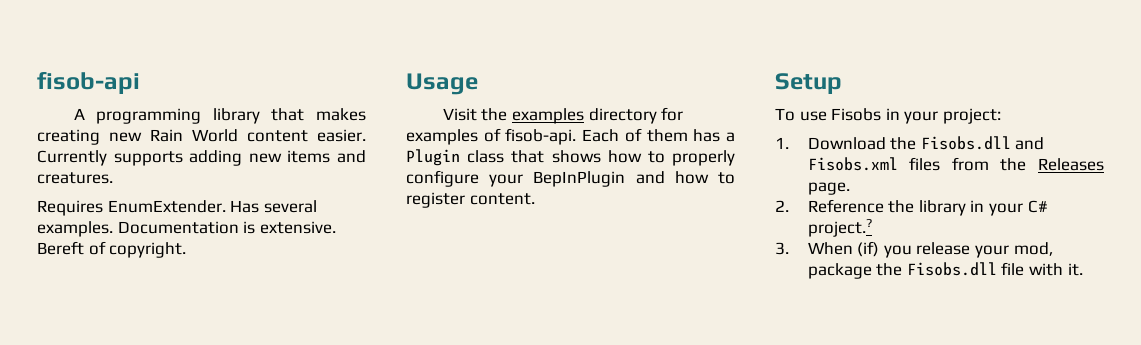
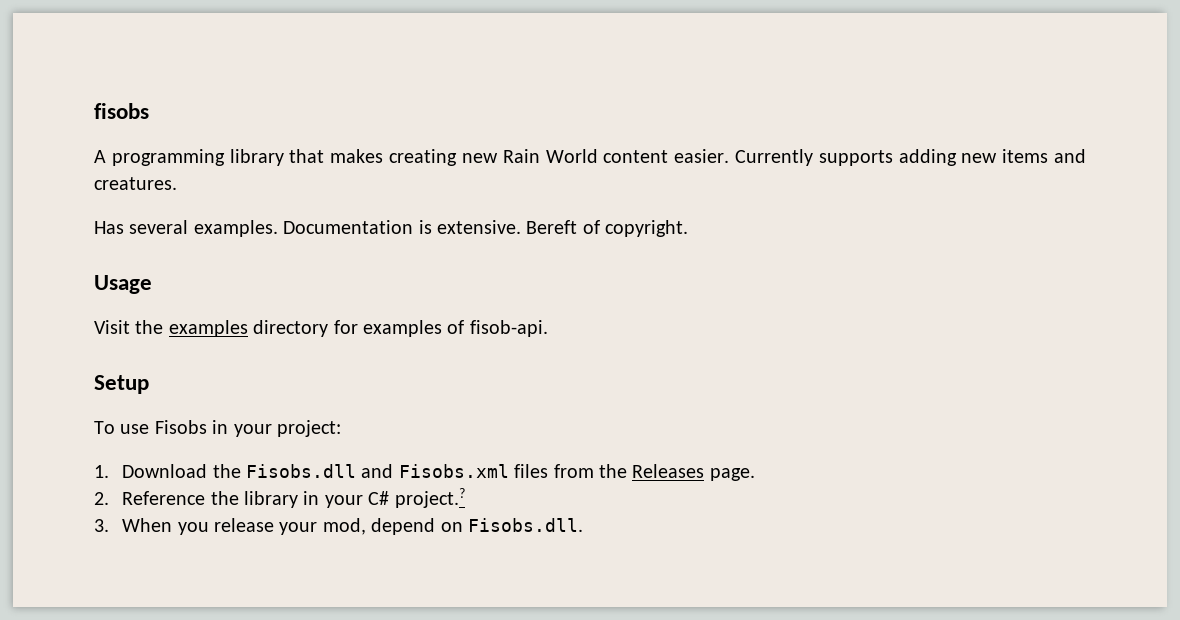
[37,71,140,94] fisob-api -> [94,103,149,119] fisobs
[37,200,226,216] Requires EnumExtender. -> (177, 183) none
[582,128,735,142] [406,149,735,166] [406,170,735,187] [406,192,535,208] Each of them has a Plugin class that shows how to properly configure your BepInPlugin and how to register content. -> (548, 328) none
[857,241,880,257] (if) -> (173, 525) none
[807,262,1083,279] package the Fisobs.dll file with it. -> [371,518,583,535] depend on Fisobs.dll.

